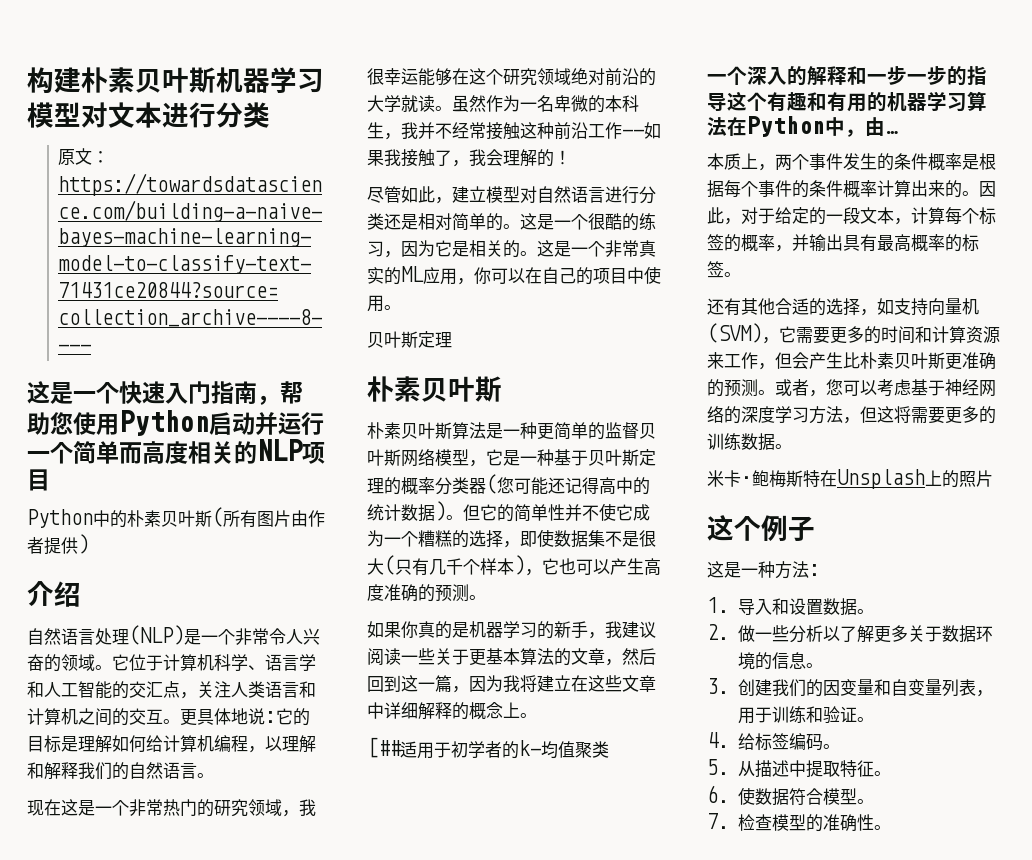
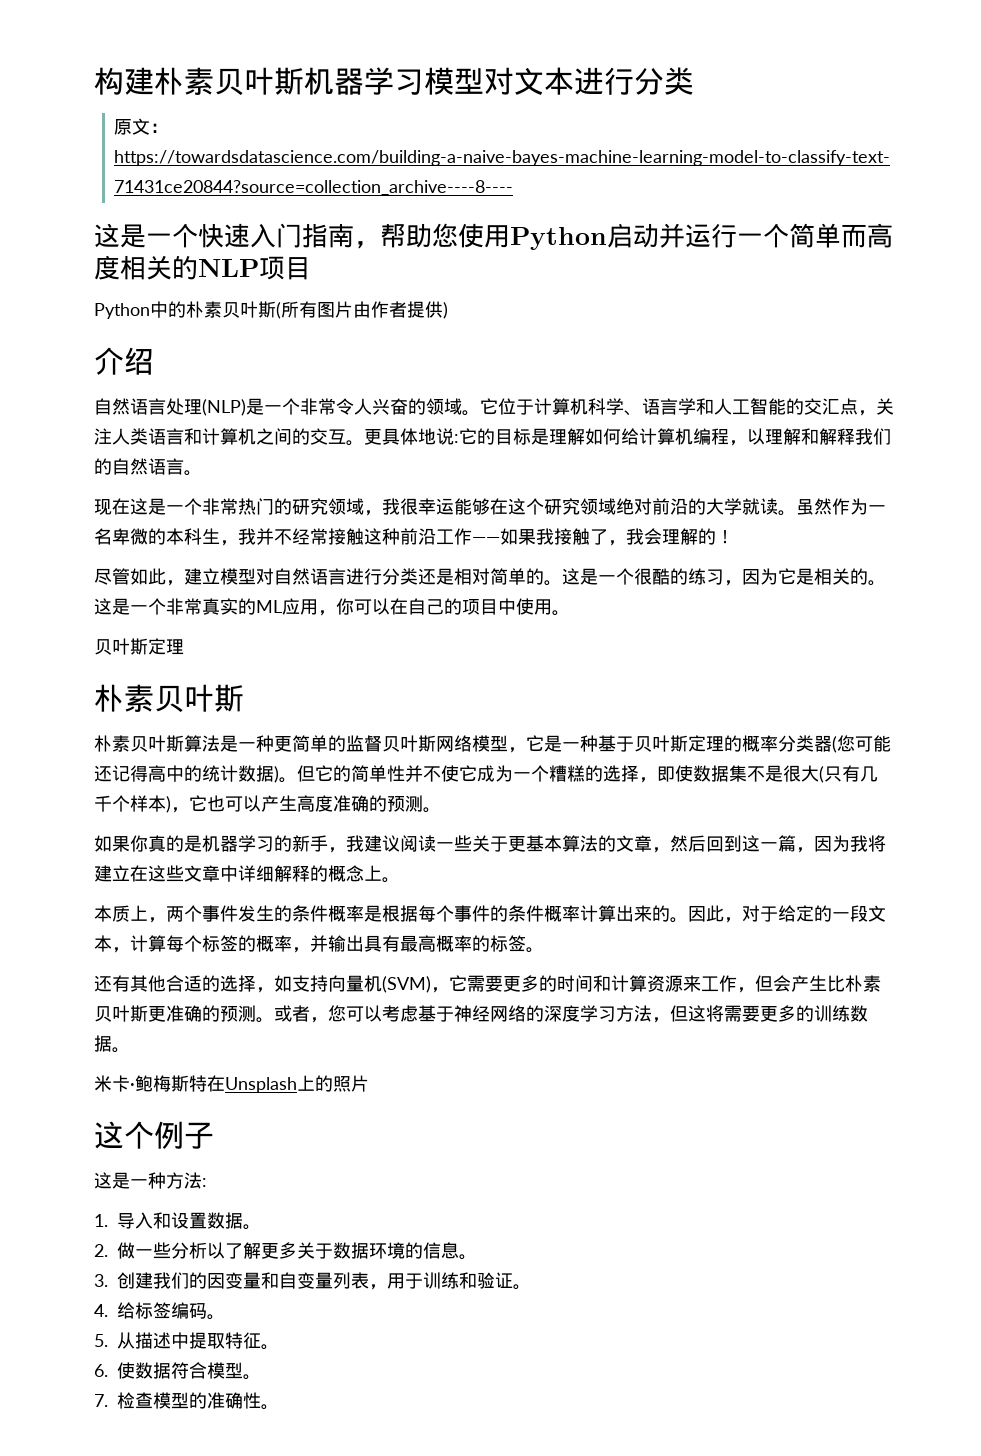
[367,737,609,759] [707,66,987,86] [707,91,987,112] [707,116,898,137] // [##适用于初学者的k-均值聚类 // 一个深入的解释和一步一步的指导这个有趣和有用的机器学习算法在Python中，由… -> (400, 880) none

